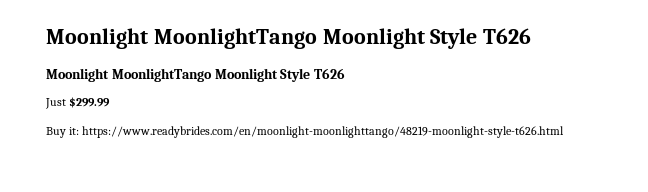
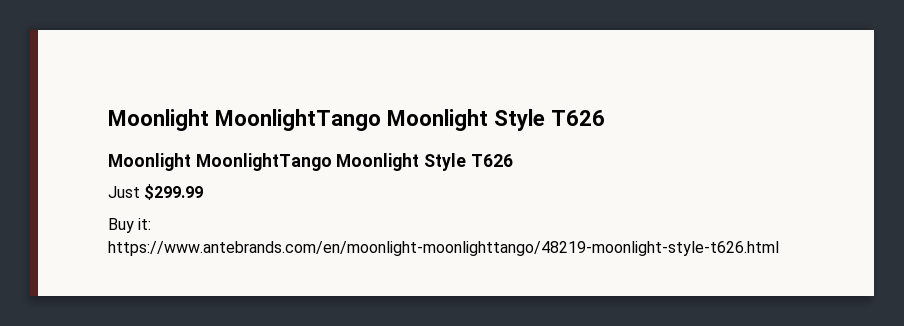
[82,126,565,138] https://www.readybrides.com/en/moonlight-moonlighttango/48219-moonlight-style-t626.html -> [108,241,779,256] https://www.antebrands.com/en/moonlight-moonlighttango/48219-moonlight-style-t626.html

